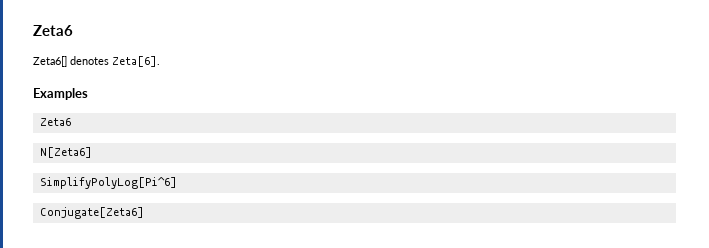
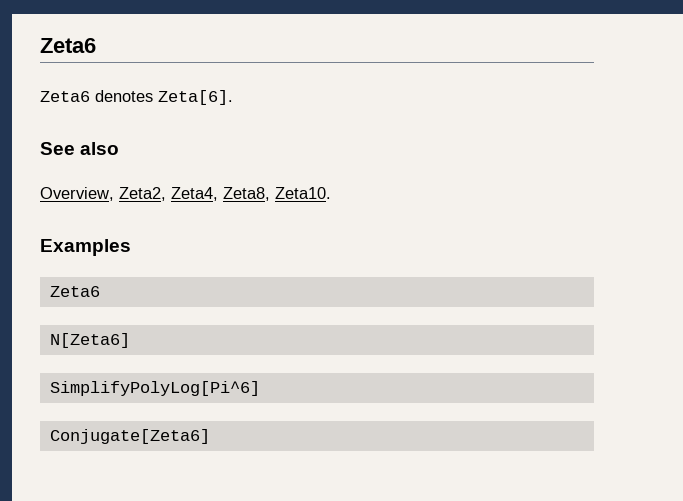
[33,25,73,36] [33,56,67,67] Zeta6 // Zeta6[] -> [40,38,96,53] [40,91,90,102] Zeta6 // Zeta6
(160, 61) none -> [40,142,120,155] [40,187,331,201] // See also // Overview, Zeta2, Zeta4, Zeta8, Zeta10.

